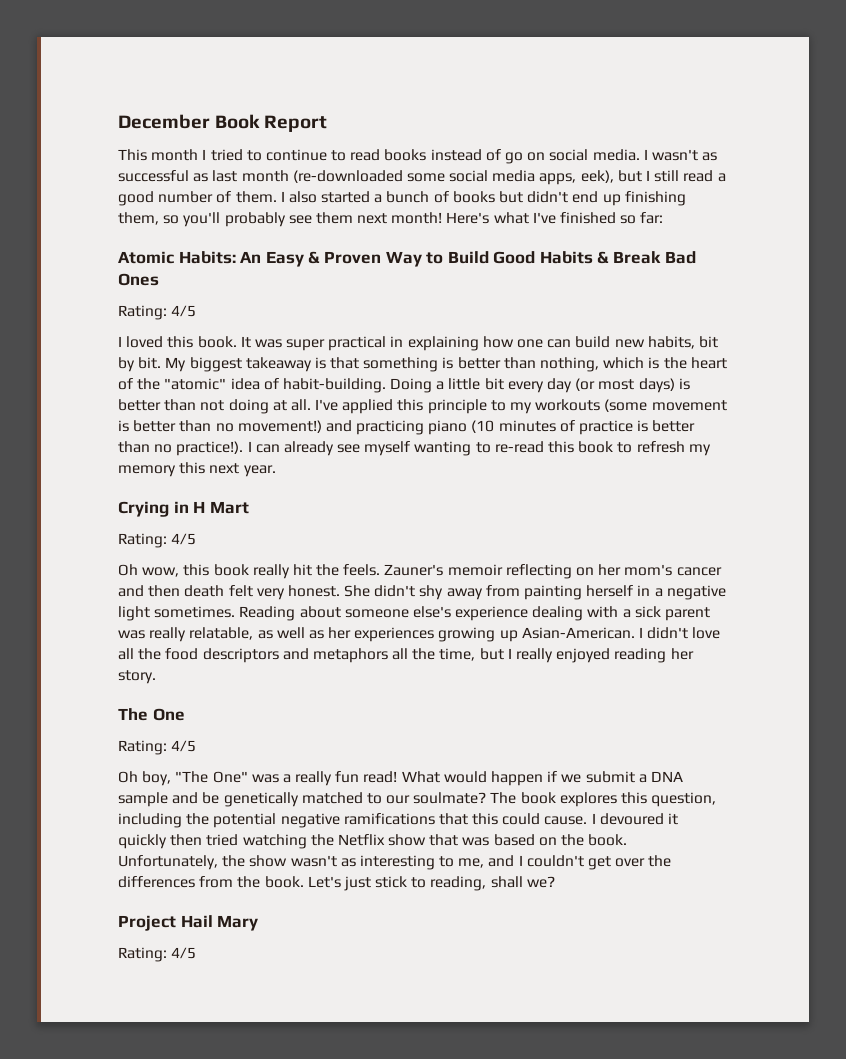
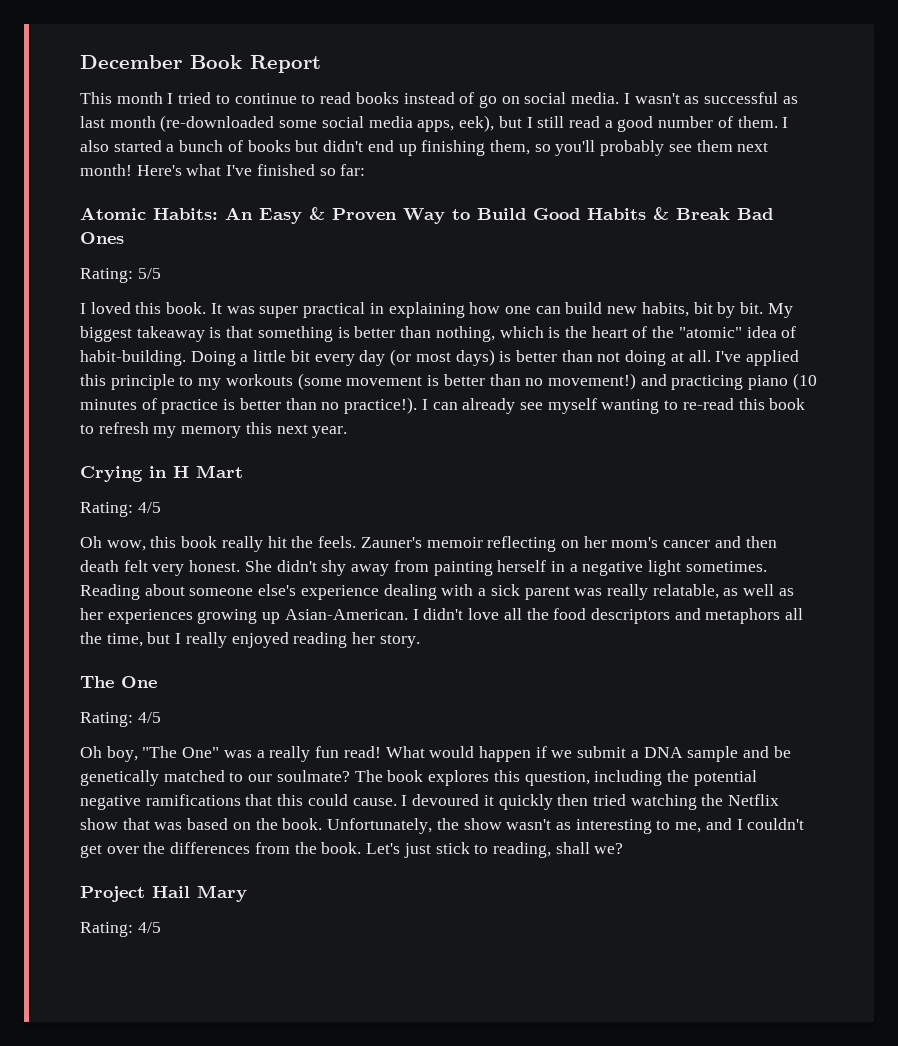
[171,305,197,317] 4/5 -> [137,268,161,279] 5/5

